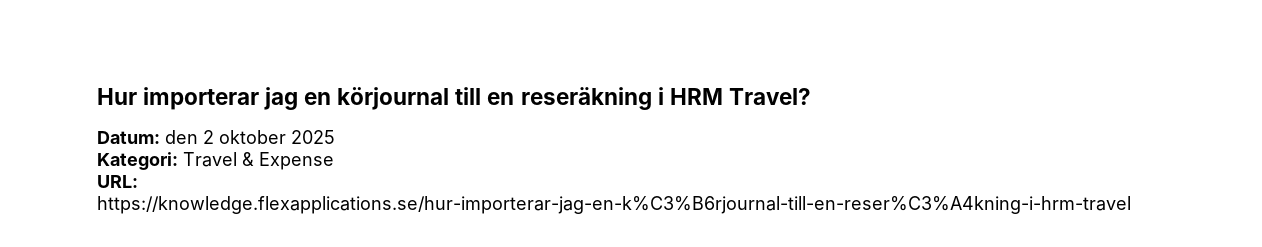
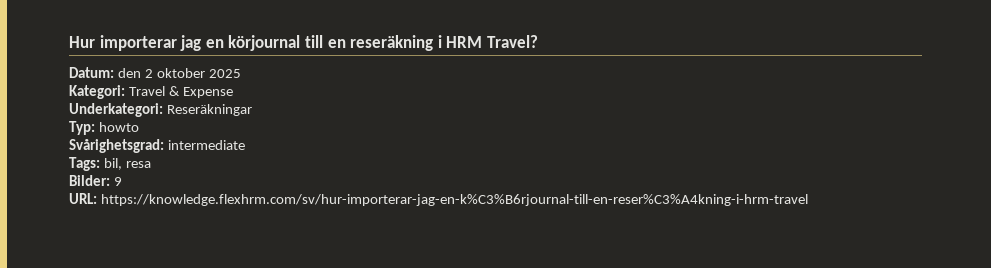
(334, 161) none -> [69,103,252,117] [69,121,139,135] [69,139,245,153] [69,157,151,171] [69,175,122,186] // Underkategori: Reseräkningar // Typ: howto // Svårighetsgrad: intermediate // Tags: bil, resa // Bilder: 9
[97,196,1131,214] https://knowledge.flexapplications.se/hur-importerar-jag-en-k%C3%B6rjournal-till-en-reser%C3%A4kning-i-hrm-travel -> [100,194,808,206] https://knowledge.flexhrm.com/sv/hur-importerar-jag-en-k%C3%B6rjournal-till-en-reser%C3%A4kning-i-hrm-travel

